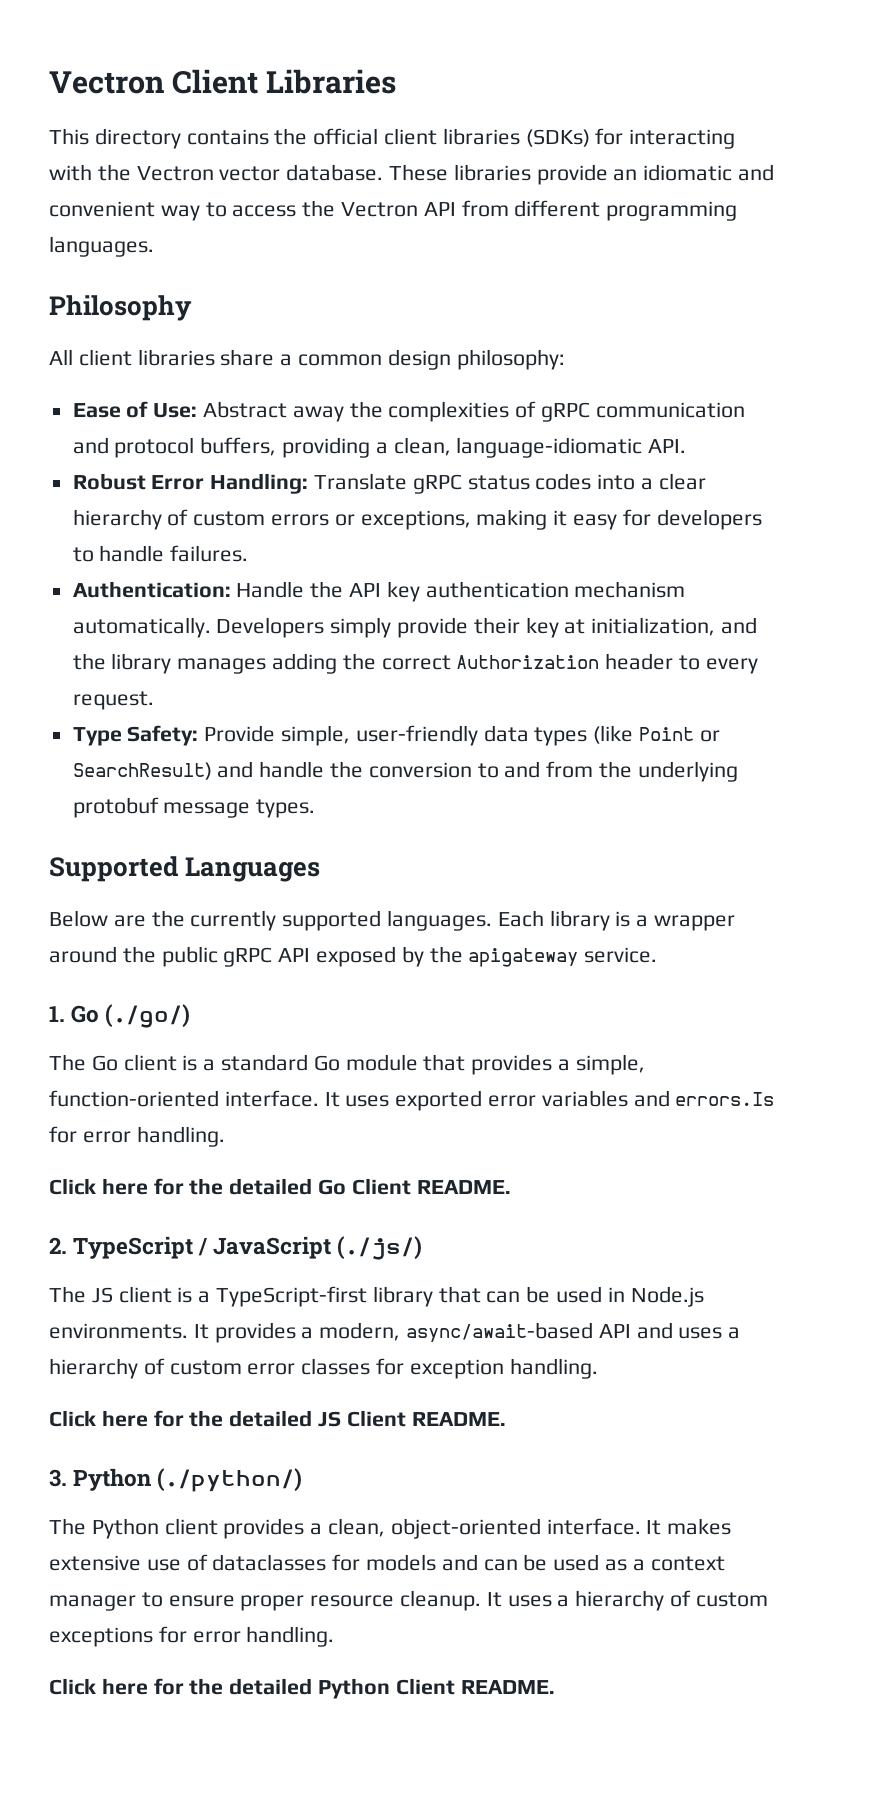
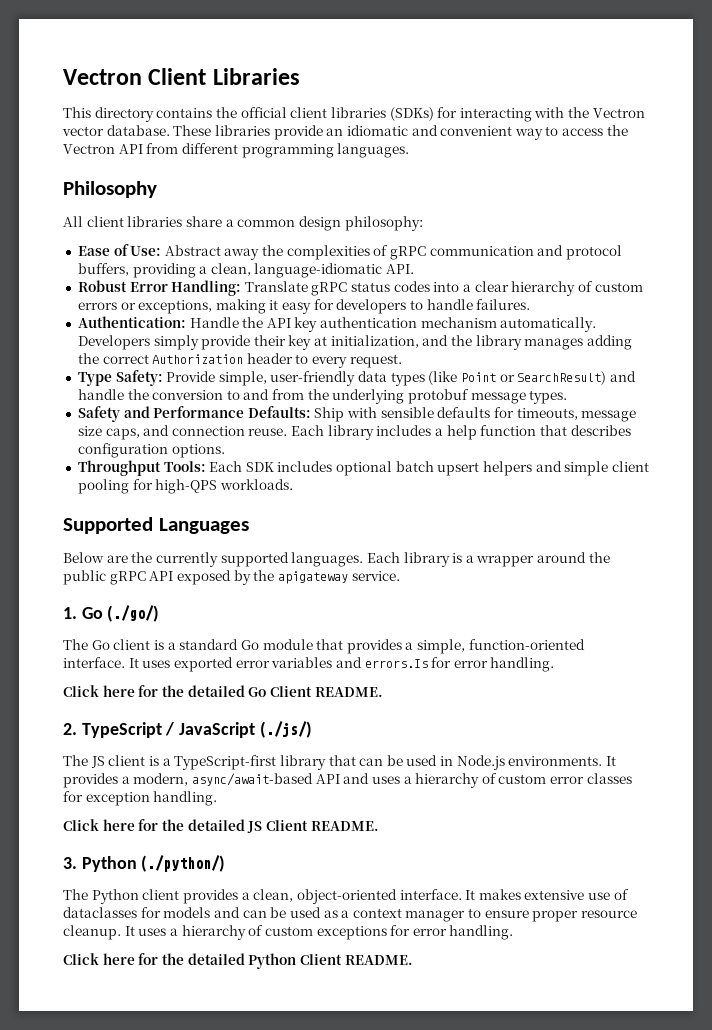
(316, 808) none -> [77,406,637,422] [77,425,631,440] [77,443,225,458] [77,460,649,476] [77,479,293,494] // Safety and Performance Defaults: Ship with sensible defaults for timeouts, message size caps, and connection reuse. Each library includes a help function that describes configuration options. // Throughput Tools: Each SDK includes optional batch upsert helpers and simple client pooling for high-QPS workloads.

